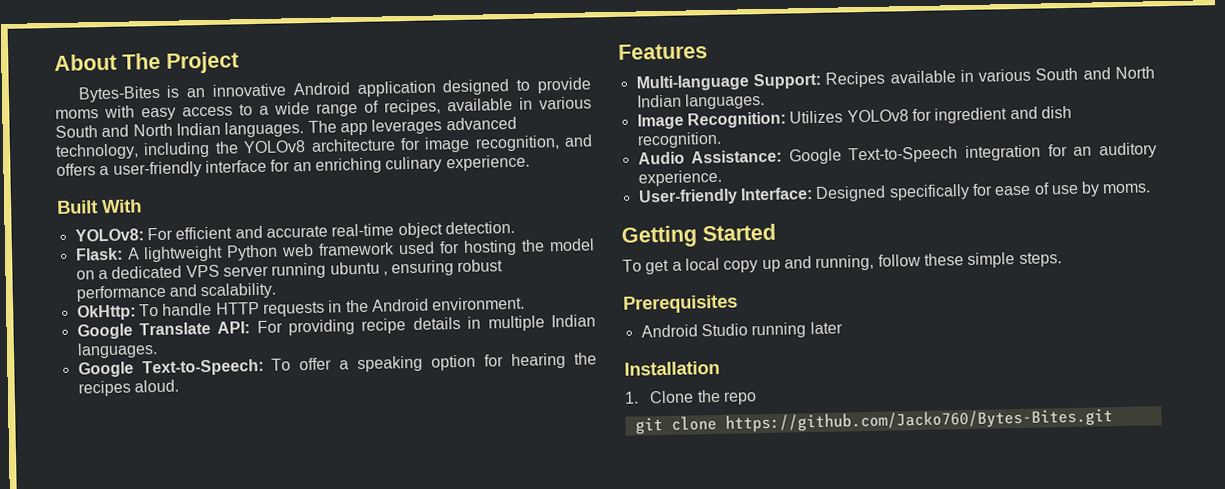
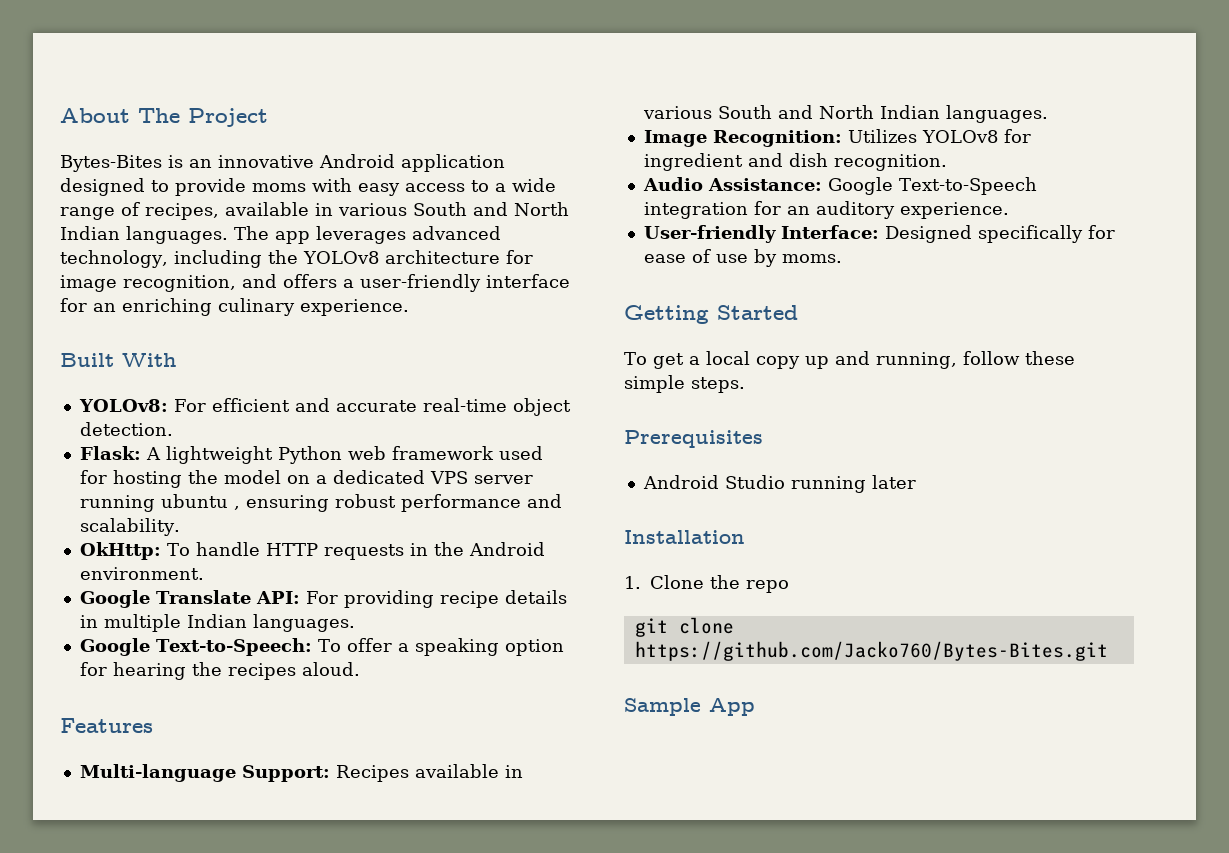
(1113, 420) none -> [624,698,755,716] // Sample App

